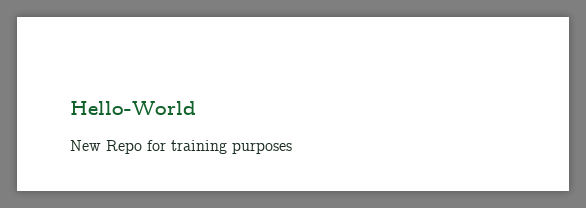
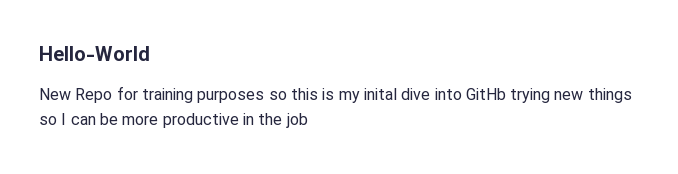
(292, 148) none -> [268,88,632,103] [39,113,308,128] so this is my inital dive into GitHb trying new things so I can be more productive in the job

